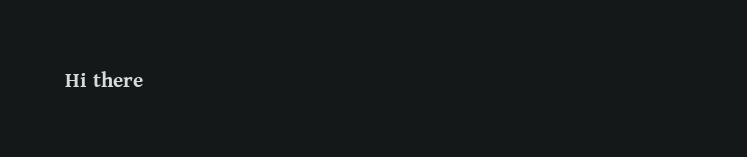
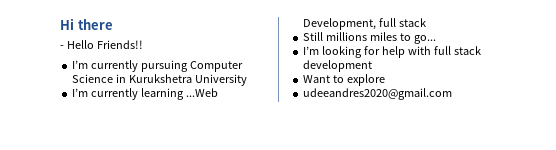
(143, 79) none -> [60,40,143,49] [72,60,244,72] [72,74,248,86] [72,88,219,100] [303,18,427,30] [303,32,436,44] [303,46,481,58] [303,60,373,72] [303,74,386,86] [303,88,453,100] // - Hello Friends!! // I’m currently pursuing Computer Science in Kurukshetra University // I’m currently learning ...Web Development, full stack // Still millions miles to go... // I’m looking for help with full stack development // Want to explore // udeeandres2020@gmail.com

